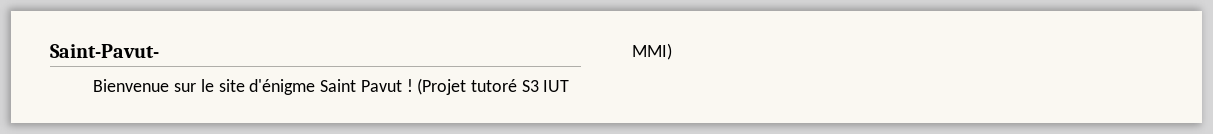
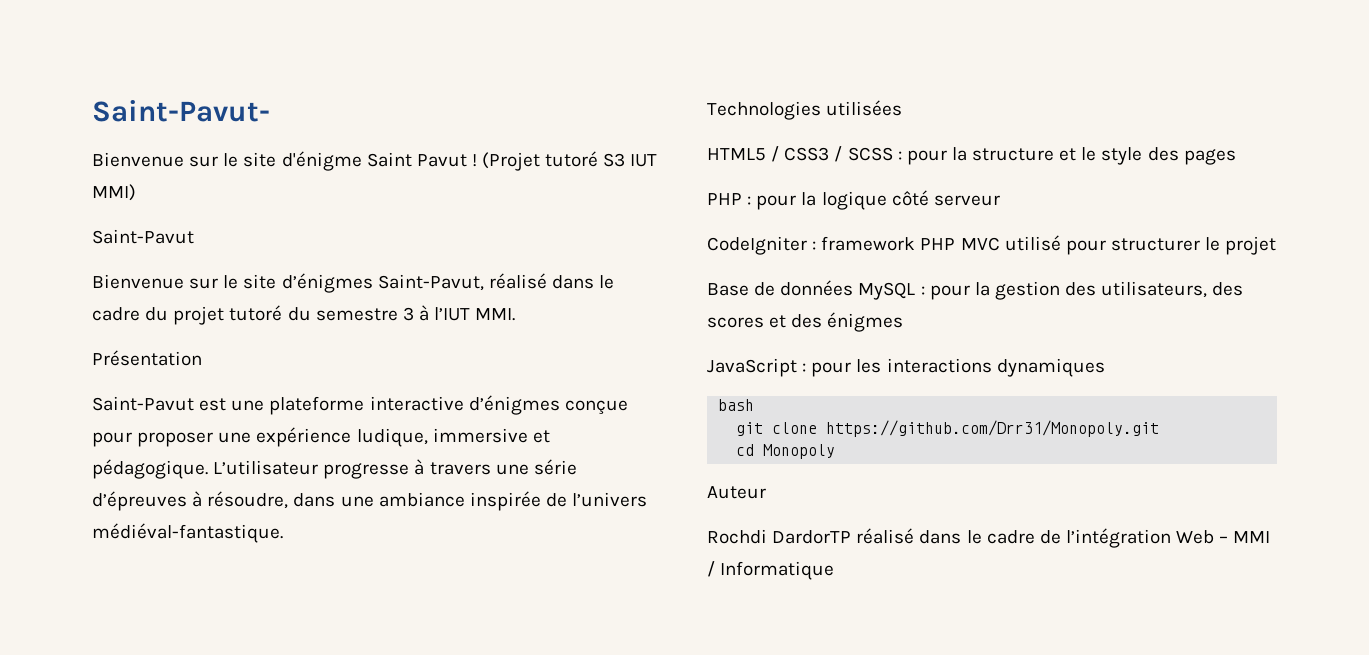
(672, 51) none -> [92,229,194,244] [92,273,615,293] [92,305,516,325] [92,350,202,366] [92,395,628,415] [92,427,550,447] [92,459,577,479] [92,491,648,511] [92,523,283,543] [707,100,903,120] [707,146,1236,165] [707,190,1000,210] [707,235,1277,255] [707,280,1244,300] [707,312,904,332] [707,358,1105,377] [718,399,755,411] [736,420,1160,437] [736,444,836,459] [707,486,766,499] [707,528,1271,548] [707,561,835,580] // Saint-Pavut // Bienvenue sur le site d’énigmes Saint-Pavut, réalisé dans le cadre du projet tutoré du semestre 3 à l’IUT MMI. // Présentation // Saint-Pavut est une plateforme interactive d’énigmes conçue pour proposer une expérience ludique, immersive et pédagogique. L’utilisateur progresse à travers une série d’épreuves à résoudre, dans une ambiance inspirée de l’univers médiéval-fantastique. // Technologies utilisées // HTML5 / CSS3 / SCSS : pour la structure et le style des pages // PHP : pour la logique côté serveur // CodeIgniter : framework PHP MVC utilisé pour structurer le projet // Base de données MySQL : pour la gestion des utilisateurs, des scores et des énigmes // JavaScript : pour les interactions dynamiques // bash // git clone https://github.com/Drr31/Monopoly.git // cd Monopoly // Auteur // Rochdi DardorTP réalisé dans le cadre de l’intégration Web – MMI / Informatique

